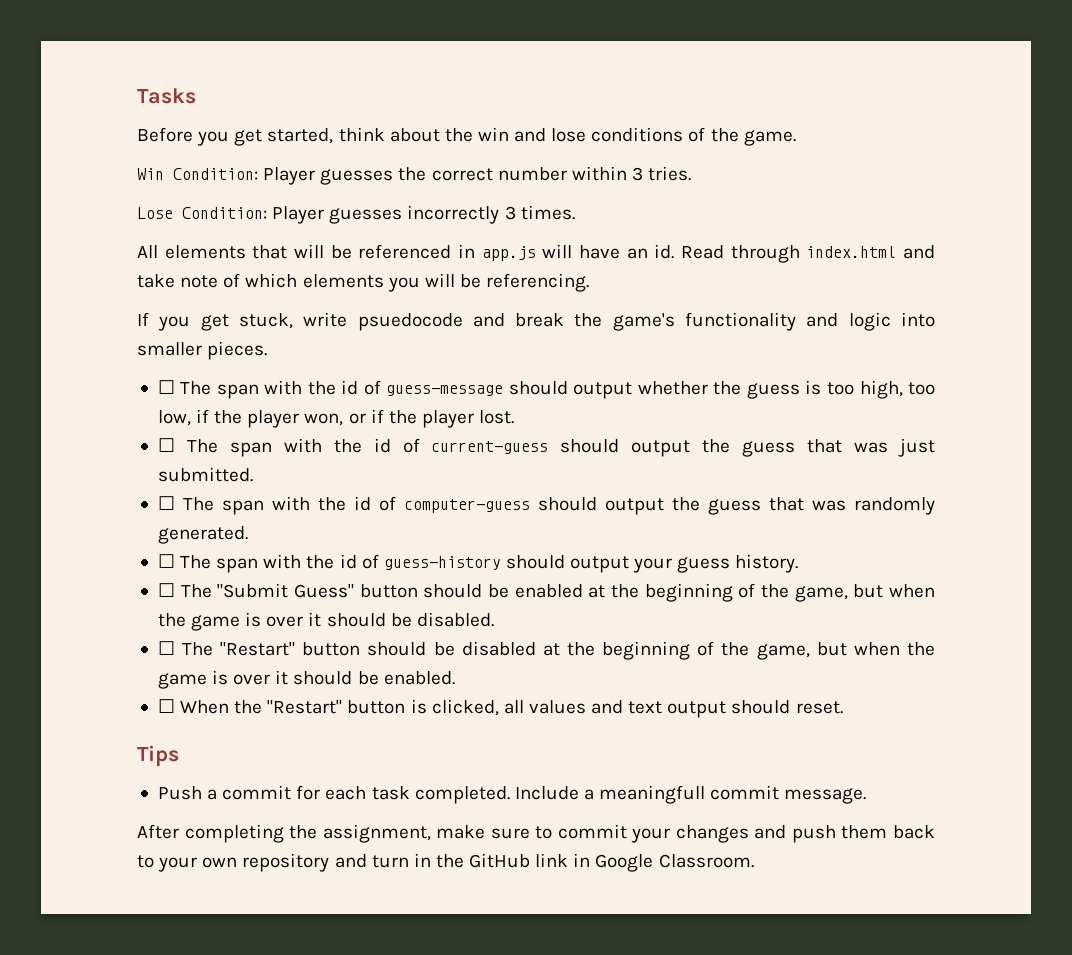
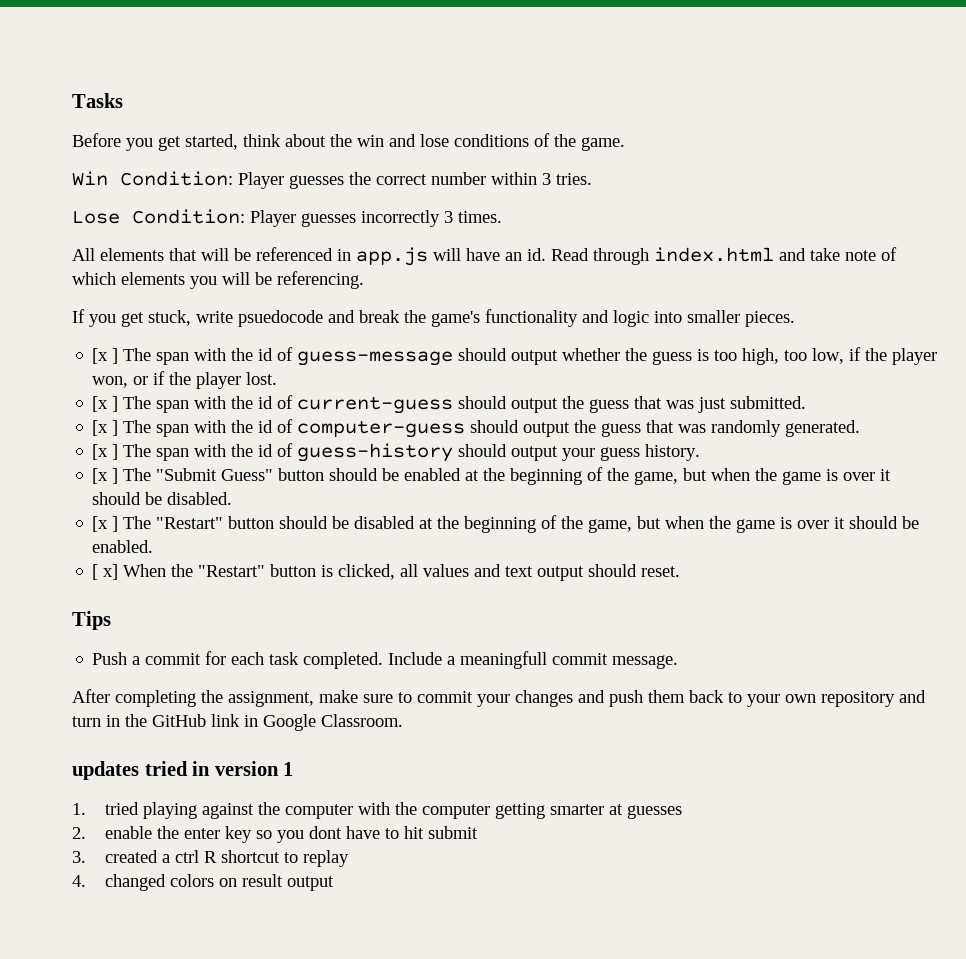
[157,380,175,394] ☐ -> [92,348,119,364] [x ]
[157,438,175,452] ☐ -> [92,396,119,412] [x ]
[157,496,175,510] ☐ -> [92,420,119,436] [x ]
[157,554,175,568] ☐ -> [92,444,119,460] [x ]
[157,583,175,597] ☐ -> [92,468,119,484] [x ]
[157,641,175,655] ☐ -> [92,516,119,532] [x ]
[157,699,175,713] ☐ -> [92,564,119,580] [ x]
(754, 861) none -> [72,761,294,780] [72,802,683,819] [72,826,479,843] [72,850,350,867] [72,874,335,891] // updates tried in version 1 // 1. tried playing against the computer with the computer getting smarter at guesses // 2. enable the enter key so you dont have to hit submit // 3. created a ctrl R shortcut to replay // 4. changed colors on result output

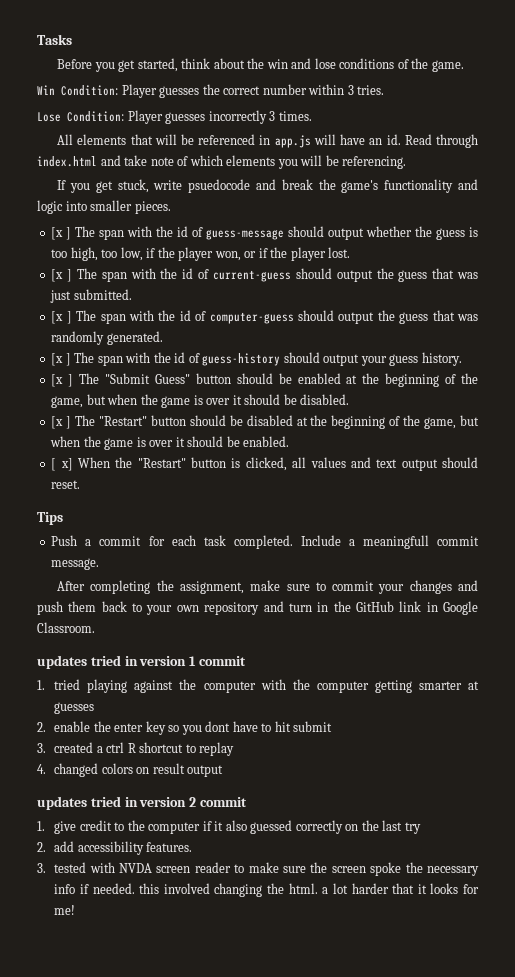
(294, 769) none -> [198,656,246,666] commit
(335, 883) none -> [37,796,247,810] [37,820,421,834] [37,841,193,855] [37,862,479,876] [54,883,479,897] [54,905,76,915] // updates tried in version 2 commit // 1. give credit to the computer if it also guessed correctly on the last try // 2. add accessibility features. // 3. tested with NVDA screen reader to make sure the screen spoke the necessary info if needed. this involved changing the html. a lot harder that it looks for me!

